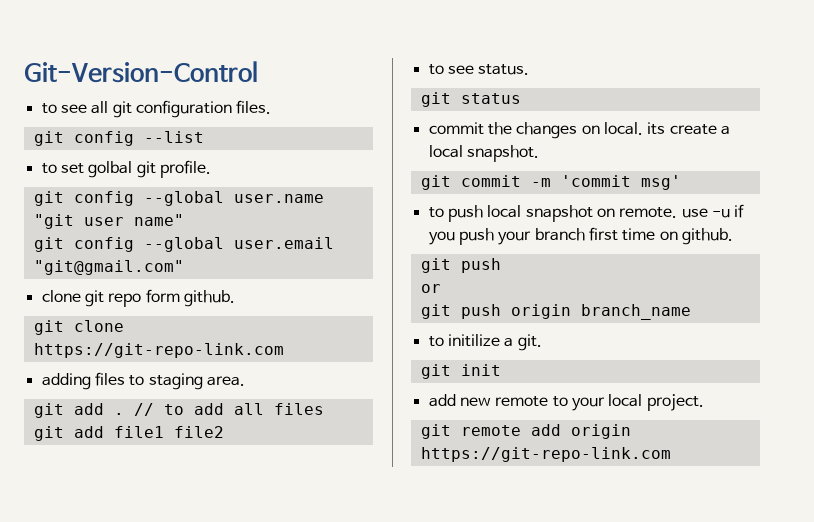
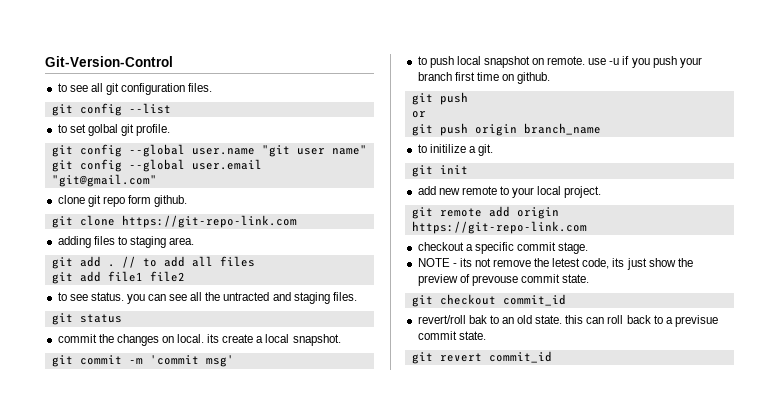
(530, 69) none -> [126,292,357,304] you can see all the untracted and staging files.
(671, 454) none -> [417,242,589,254] [417,258,693,270] [417,274,590,286] [411,294,566,307] [417,315,718,327] [417,331,486,340] [411,351,552,364] // checkout a specific commit stage. // NOTE - its not remove the letest code, its just show the preview of prevouse commit state. // git checkout commit_id // revert/roll bak to an old state. this can roll back to a previsue commit state. // git revert commit_id

